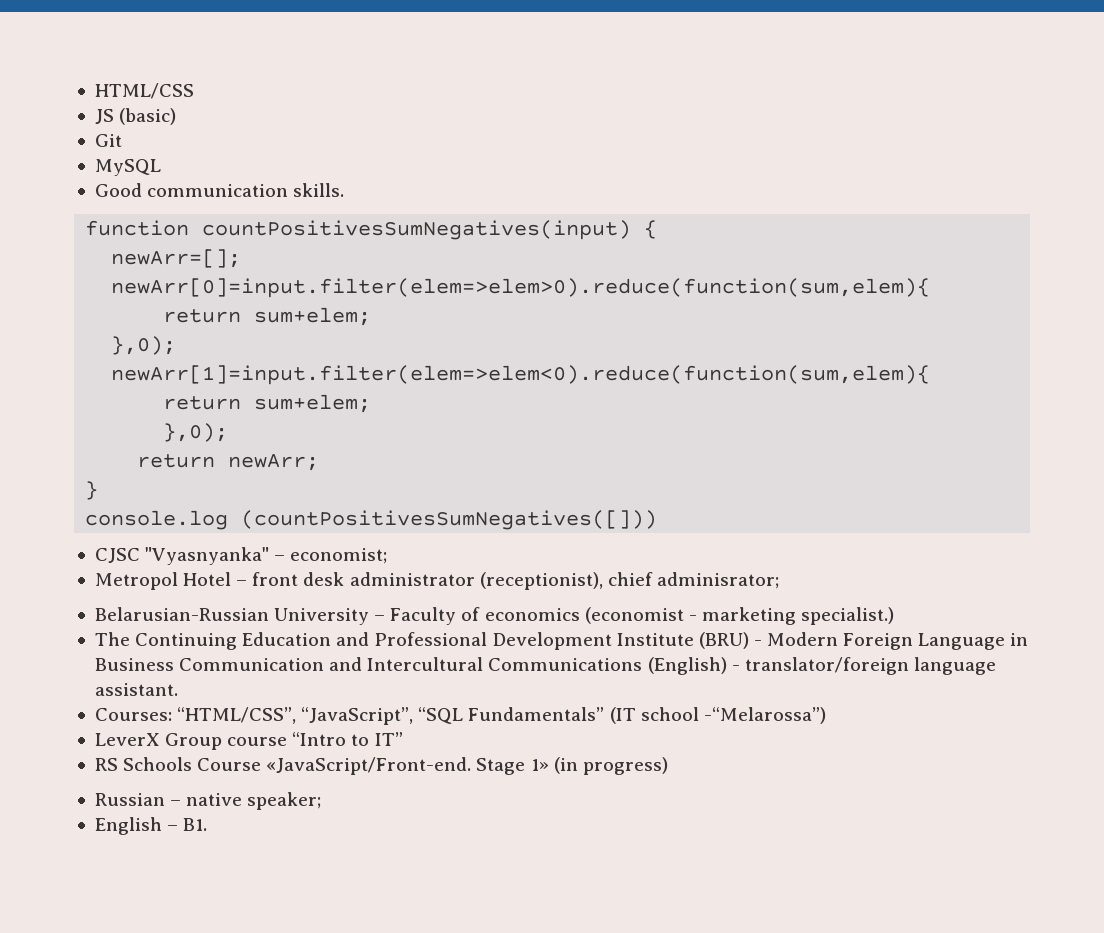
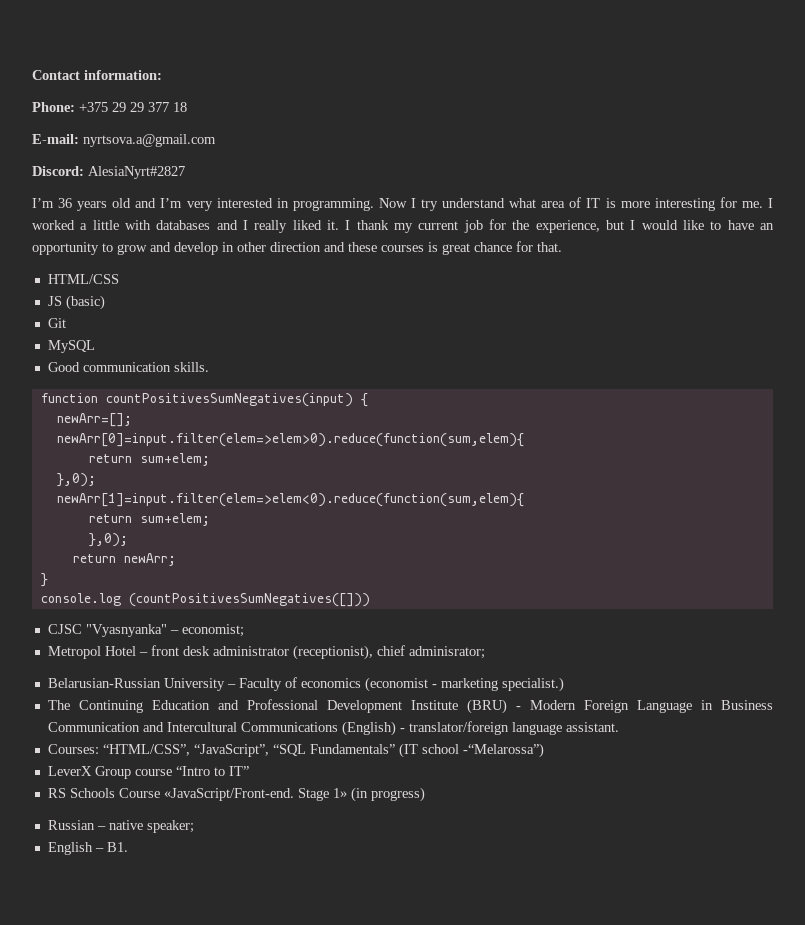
(94, 91) none -> [32,70,162,80] [32,102,187,112] [32,134,216,147] [32,166,185,179] [32,197,773,211] [32,219,775,233] [32,241,562,255] Contact information: // Phone: +375 29 29 377 18 // E-mail: nyrtsova.a@gmail.com // Discord: AlesiaNyrt#2827 // I’m 36 years old and I’m very interested in programming. Now I try understand what area of IT is more interesting for me. I worked a little with databases and I really liked it. I thank my current job for the experience, but I would like to have an opportunity to grow and develop in other direction and these courses is great chance for that. //

